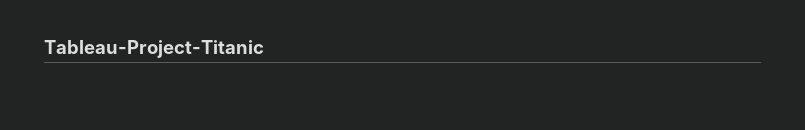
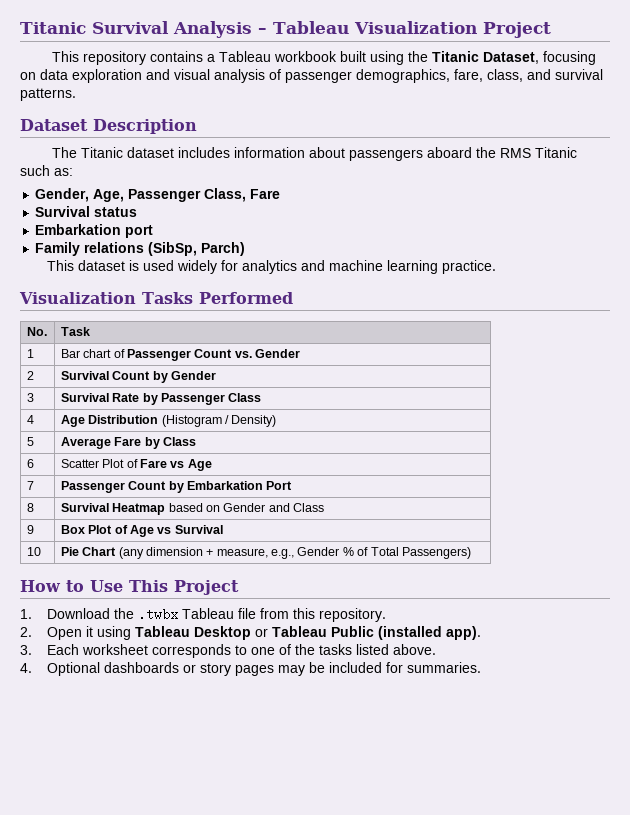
[44,40,264,58] Tableau-Project-Titanic -> [20,21,551,38] [52,51,597,65] [20,69,603,83] [20,88,76,101] [20,119,197,134] [52,147,578,161] [20,165,73,176] [35,188,281,202] [35,206,138,217] [35,224,154,238] [35,242,246,256] [46,260,496,274] [19,292,293,304] [26,327,47,336] [60,327,90,336] [26,349,34,358] [60,349,301,361] [26,371,34,380] [60,371,216,383] [26,393,34,402] [60,393,262,405] [26,415,34,424] [60,415,277,427] [26,437,34,446] [60,437,196,449] [26,459,34,468] [60,459,212,471] [26,481,34,490] [60,481,293,493] [26,503,34,512] [60,503,325,515] [26,525,34,534] [60,525,223,537] [26,547,41,556] [60,547,471,559] [20,580,239,595] [20,608,386,622] [20,626,481,640] [20,644,436,658] [20,662,481,676] Titanic Survival Analysis – Tableau Visualization Project // This repository contains a Tableau workbook built using the Titanic Dataset, focusing on data exploration and visual analysis of passenger demographics, fare, class, and survival patterns. // Dataset Description // The Titanic dataset includes information about passengers aboard the RMS Titanic such as: // Gender, Age, Passenger Class, Fare // Survival status // Embarkation port // Family relations (SibSp, Parch) // This dataset is used widely for analytics and machine learning practice. // Visualization Tasks Performed // No. | Task // 1 | Bar chart of Passenger Count vs. Gender // 2 | Survival Count by Gender // 3 | Survival Rate by Passenger Class // 4 | Age Distribution (Histogram / Density) // 5 | Average Fare by Class // 6 | Scatter Plot of Fare vs Age // 7 | Passenger Count by Embarkation Port // 8 | Survival Heatmap based on Gender and Class // 9 | Box Plot of Age vs Survival // 10 | Pie Chart (any dimension + measure, e.g., Gender % of Total Passengers) // How to Use This Project // 1. Download the .twbx Tableau file from this repository. // 2. Open it using Tableau Desktop or Tableau Public (installed app). // 3. Each worksheet corresponds to one of the tasks listed above. // 4. Optional dashboards or story pages may be included for summaries.

